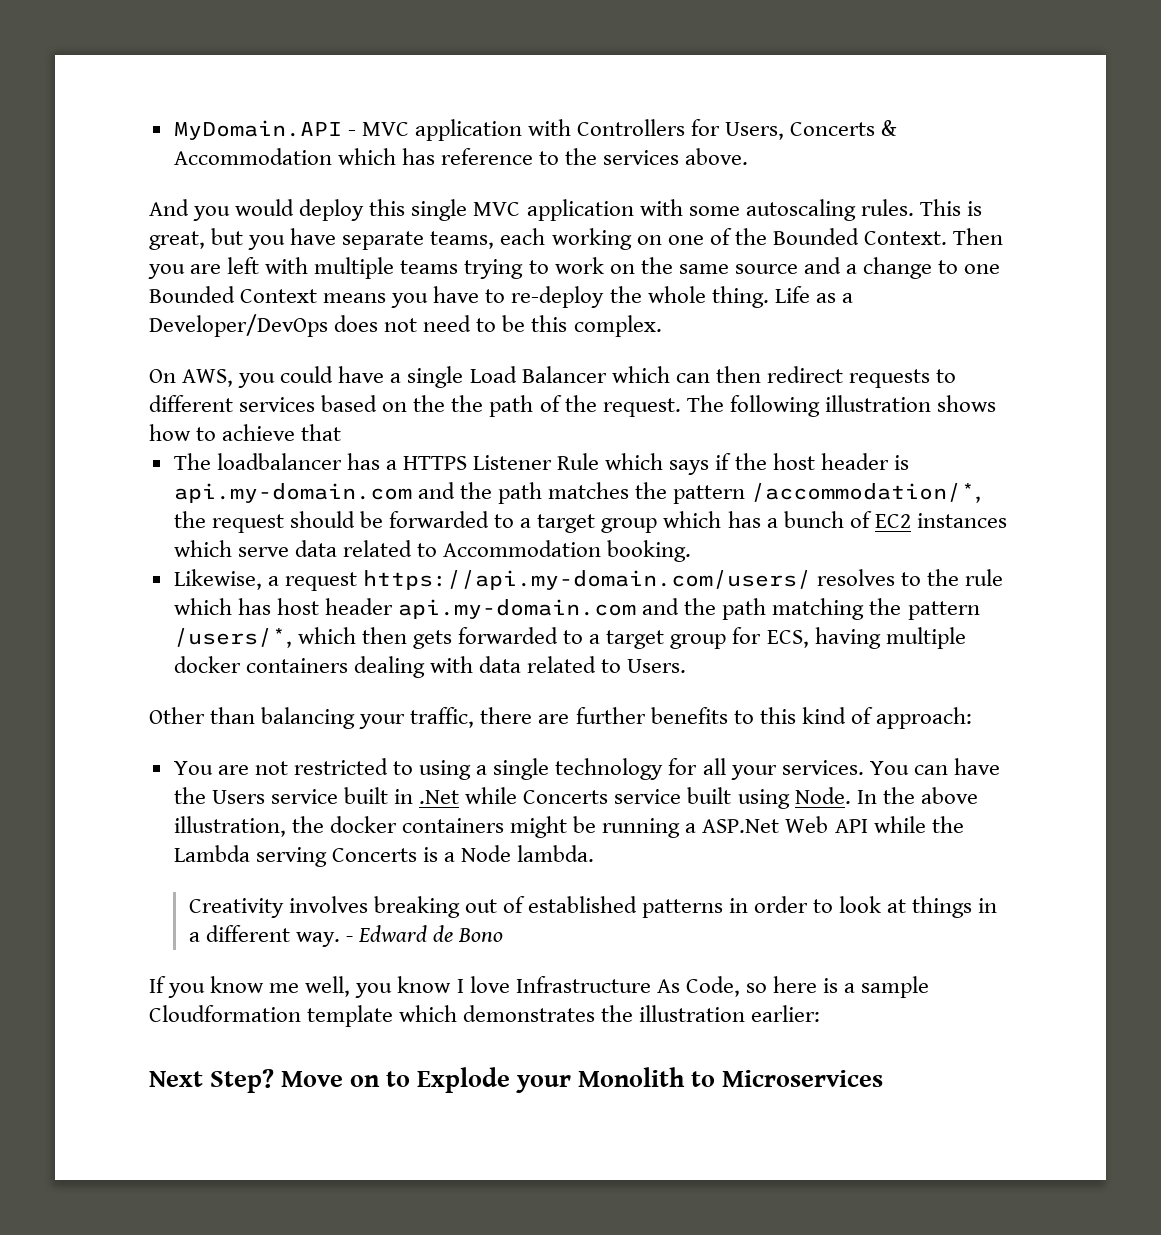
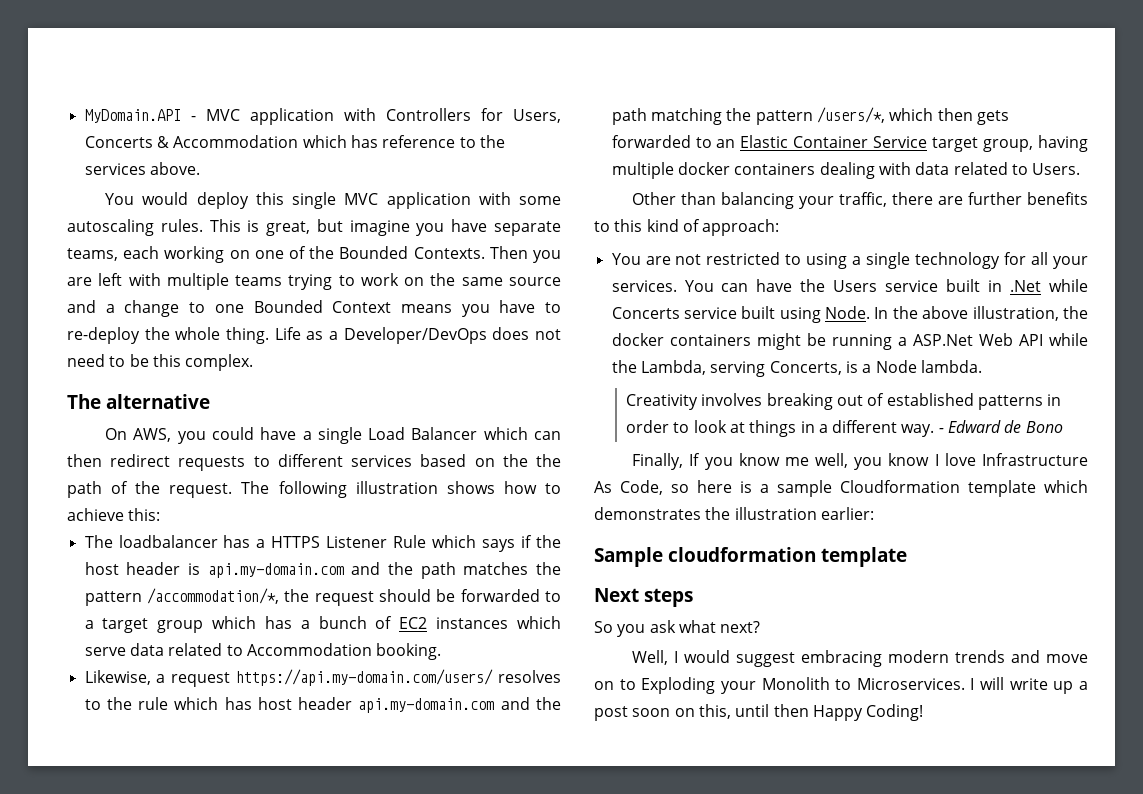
[149,199,231,221] And you -> [105,193,135,205] You
(244, 236) none -> [349,220,410,236] imagine
[863,231,947,245] Context. -> [413,247,485,259] Contexts.
(662, 326) none -> [67,394,210,409] // The alternative
[301,424,342,441] that -> [128,508,161,521] this:
[589,627,809,649] a target group for ECS, -> [716,135,1034,152] an Elastic Container Service target group,
[173,845,417,867] Lambda serving Concerts -> [640,360,842,377] Lambda, serving Concerts,
(503, 935) none -> [632,453,684,470] Finally,
[149,1069,344,1093] Next Step? Move -> [594,547,907,567] [594,588,693,607] [594,620,761,637] [632,650,1088,667] Sample cloudformation template // Next steps // So you ask what next? // Well, I would suggest embracing modern trends and move
[417,1067,511,1093] Explode -> [641,677,716,694] Exploding
[722,1070,884,1087] Microservices -> [856,677,1088,694] [594,704,924,721] Microservices. I will write up a post soon on this, until then Happy Coding!

